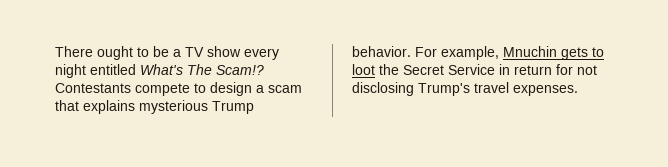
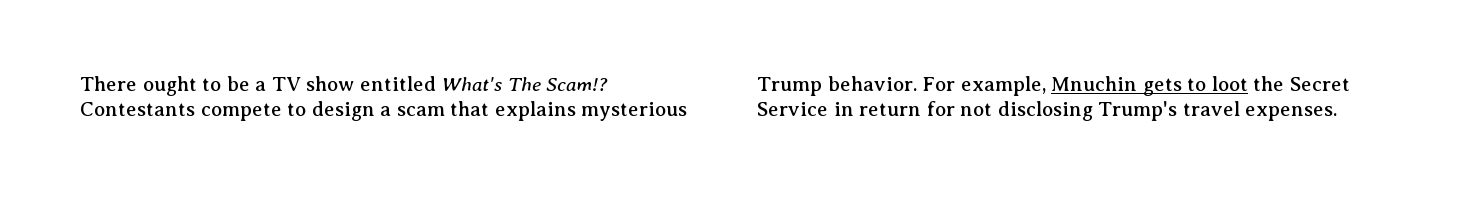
[244,48,279,60] [55,64,86,78] every night -> (355, 83) none

